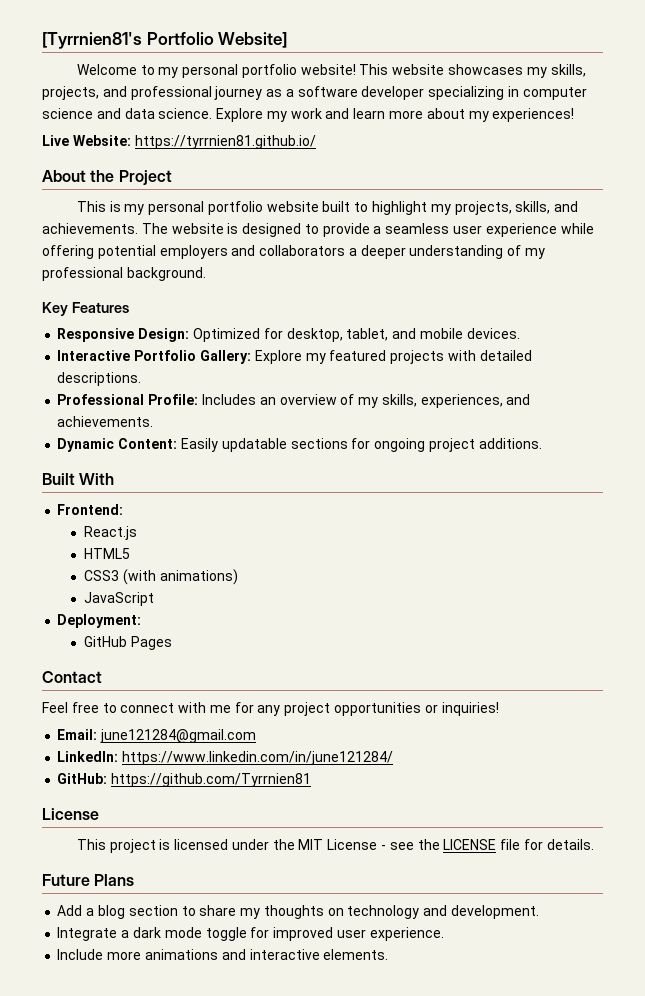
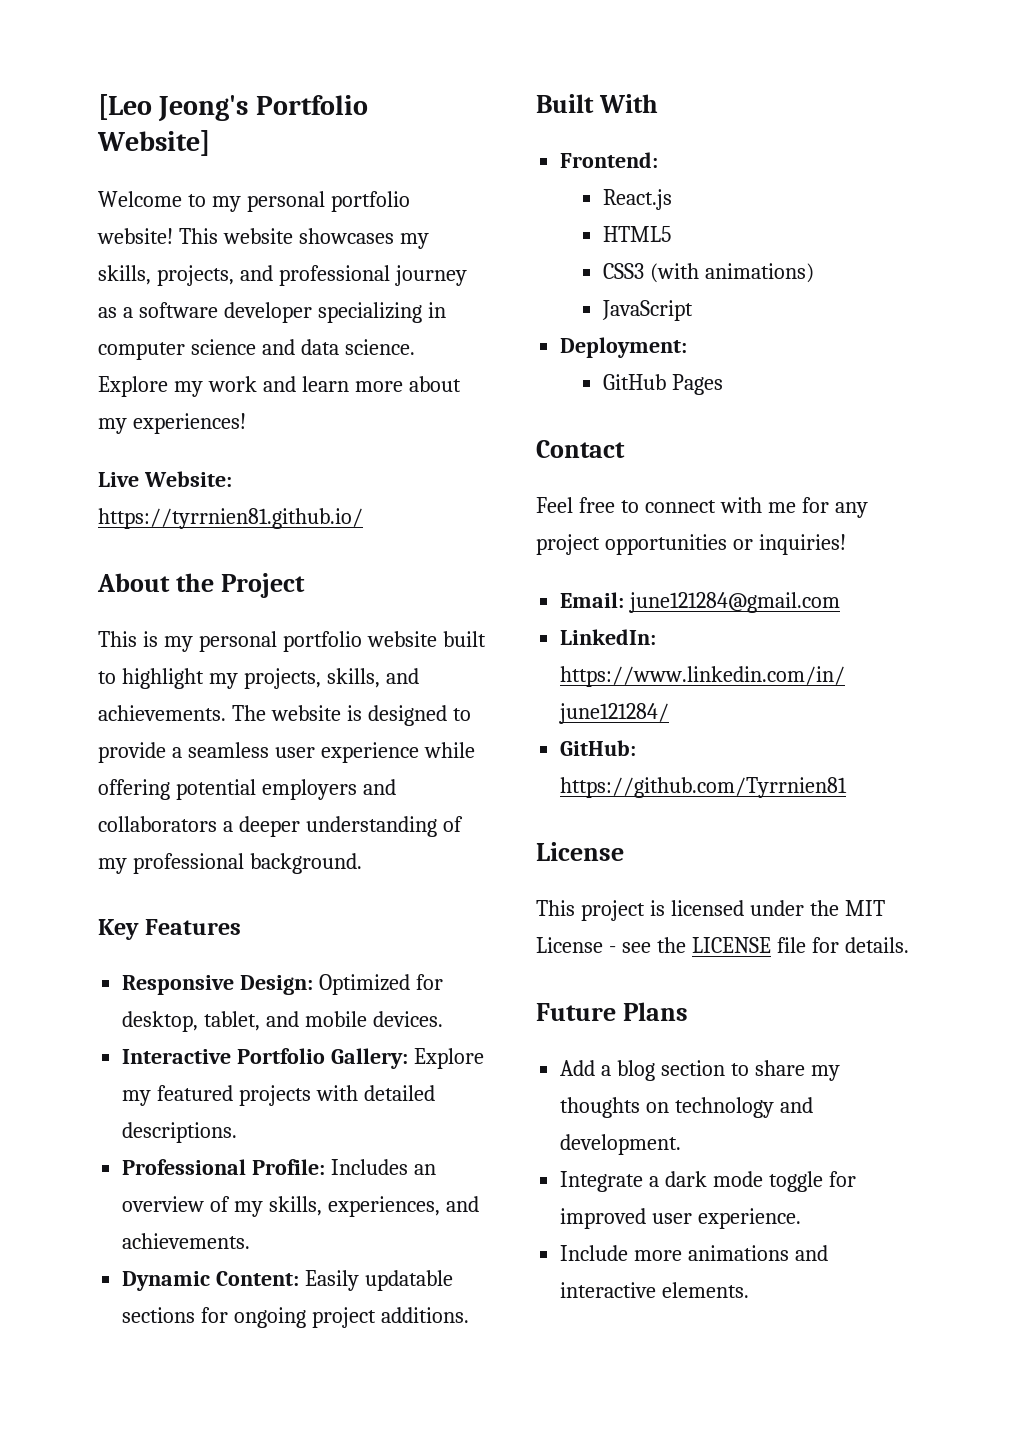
[42,32,142,49] [Tyrrnien81's -> [98,94,249,122] [Leo Jeong's

